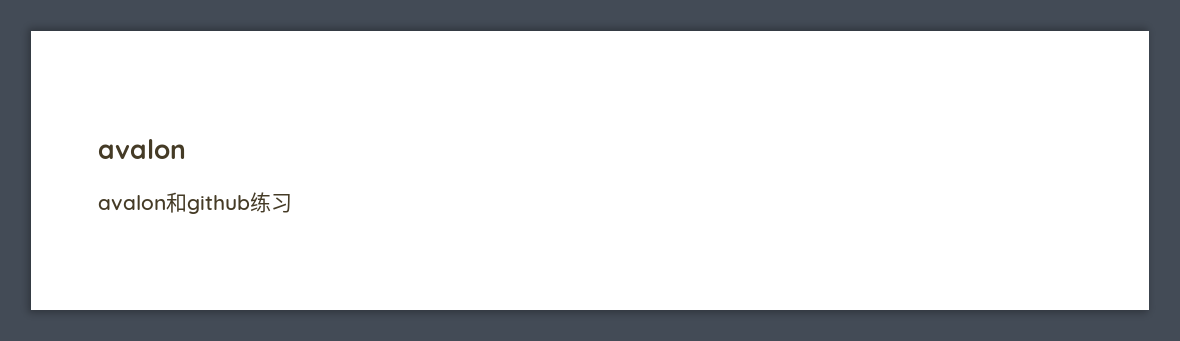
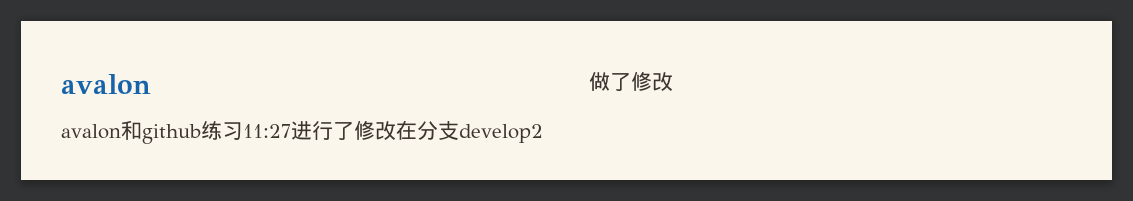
(292, 203) none -> [243,120,543,143] [589,71,673,91] 11:27进行了修改在分支develop2做了修改

